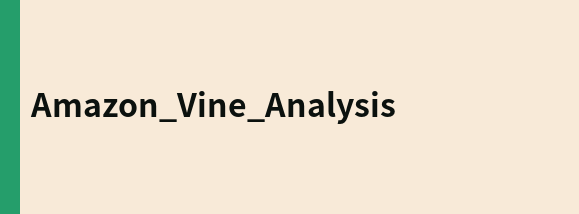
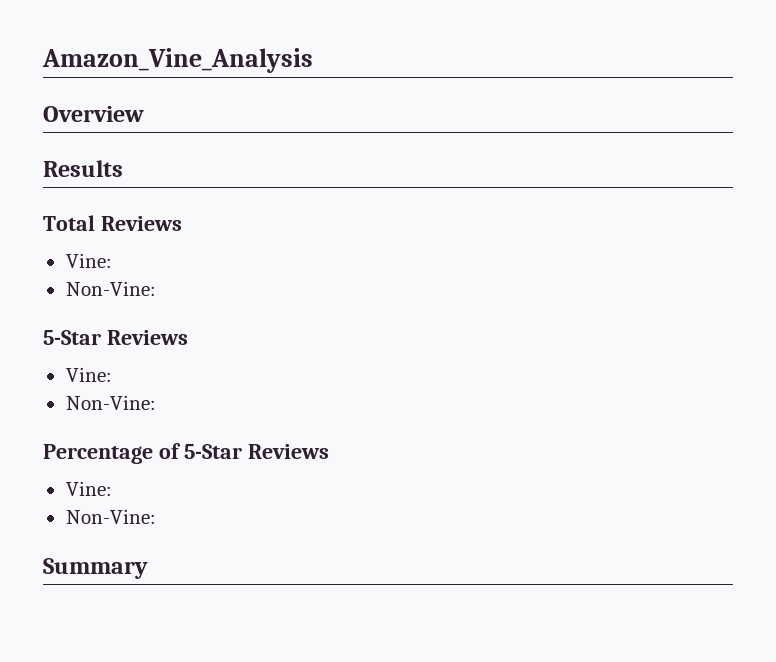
(396, 107) none -> [43,106,144,122] [43,160,123,177] [43,215,182,231] [65,253,112,268] [65,281,156,296] [43,330,188,345] [65,367,112,382] [65,395,156,410] [43,443,329,464] [65,481,112,496] [65,509,156,524] [43,558,148,579] // Overview // Results // Total Reviews // Vine: // Non-Vine: // 5-Star Reviews // Vine: // Non-Vine: // Percentage of 5-Star Reviews // Vine: // Non-Vine: // Summary

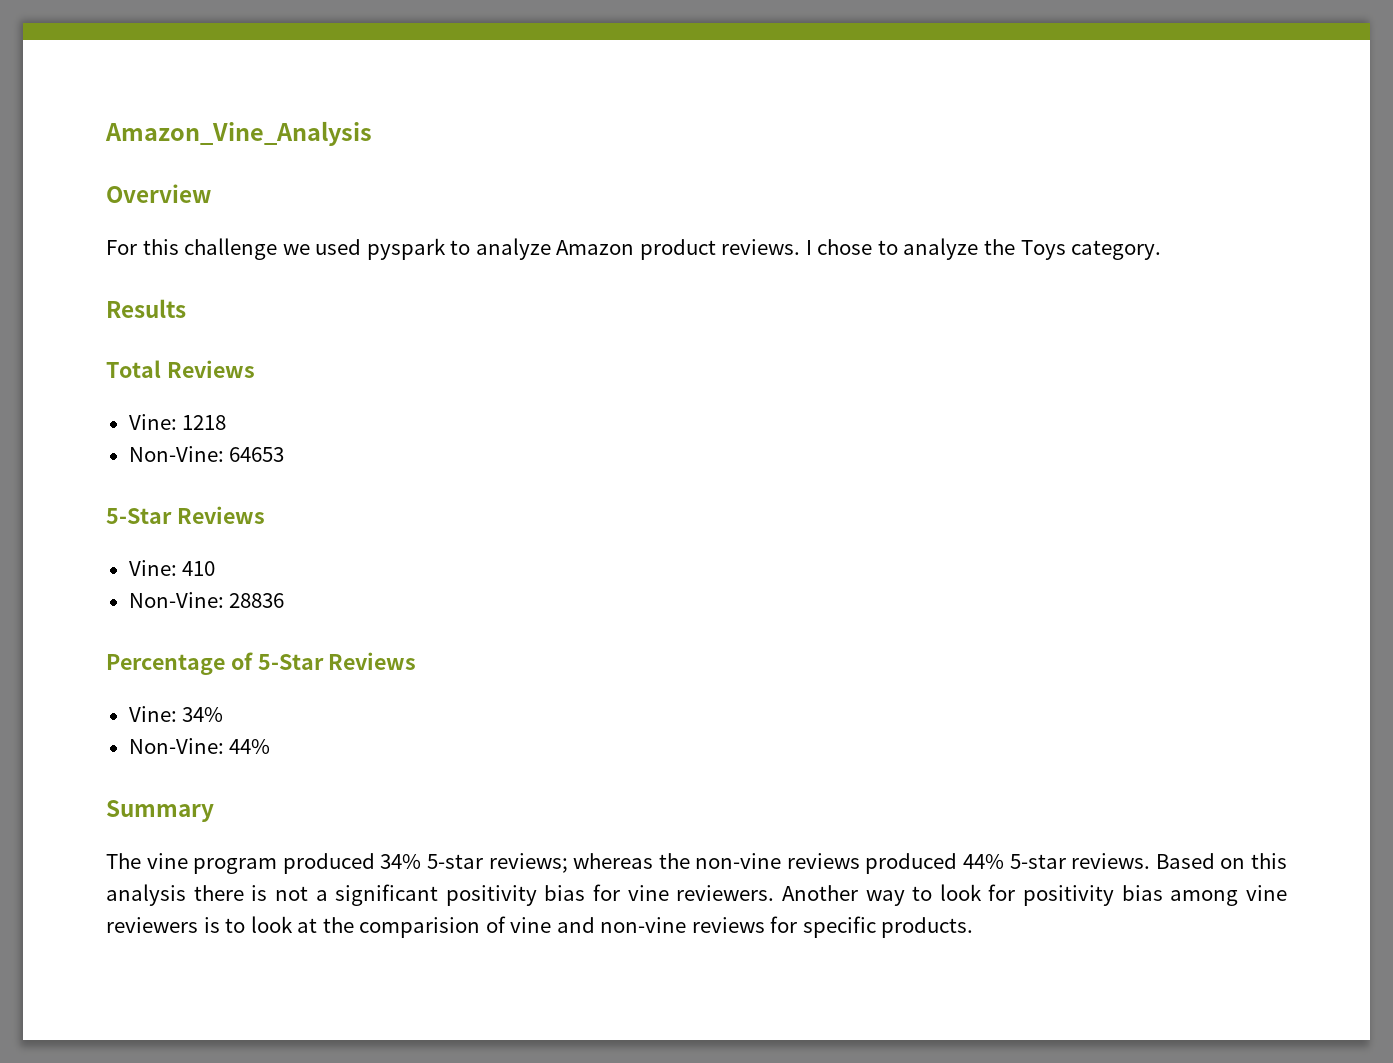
(144, 114) none -> [106,238,1162,260] // For this challenge we used pyspark to analyze Amazon product reviews. I chose to analyze the Toys category.
[65,281,156,296] [43,330,188,345] [65,367,112,382] [65,395,156,410] // Non-Vine: // 5-Star Reviews // Vine: // Non-Vine: -> [182,415,227,430] [128,446,285,462] [106,506,265,524] [128,560,216,576] [128,592,285,608] 1218 // Non-Vine: 64653 // 5-Star Reviews // Vine: 410 // Non-Vine: 28836
[65,509,156,524] // Non-Vine: -> [182,707,224,722] [128,738,271,754] 34% // Non-Vine: 44%
(148, 568) none -> [106,853,1287,874] [106,884,1287,906] [106,916,974,938] // The vine program produced 34% 5-star reviews; whereas the non-vine reviews produced 44% 5-star reviews. Based on this analysis there is not a significant positivity bias for vine reviewers. Another way to look for positivity bias among vine reviewers is to look at the comparision of vine and non-vine reviews for specific products.

